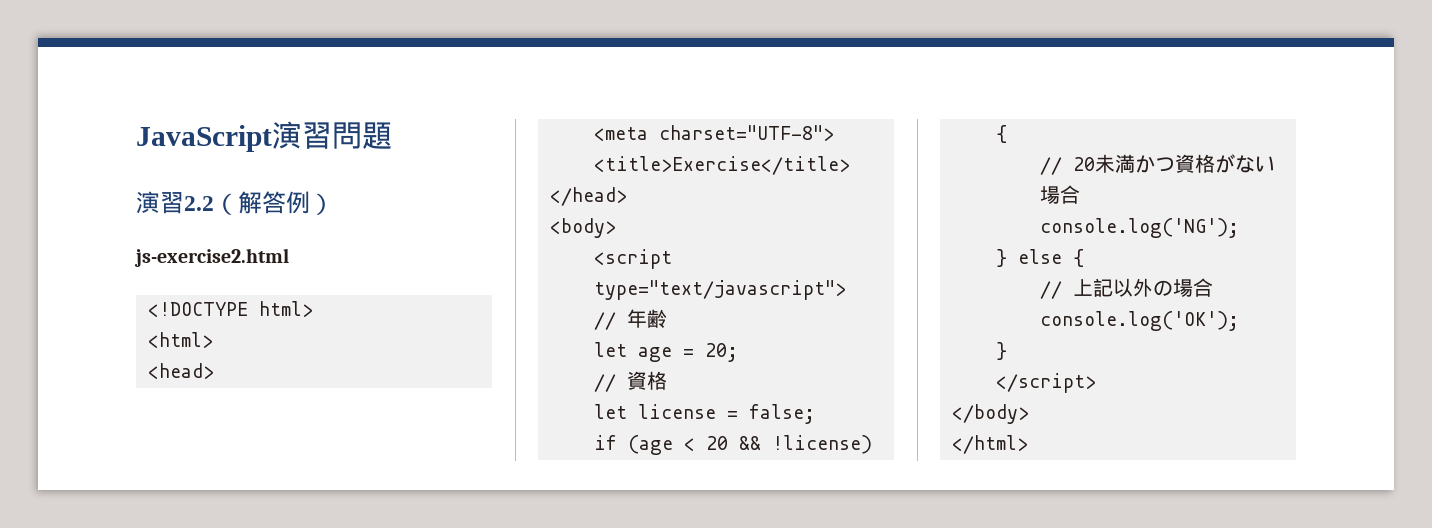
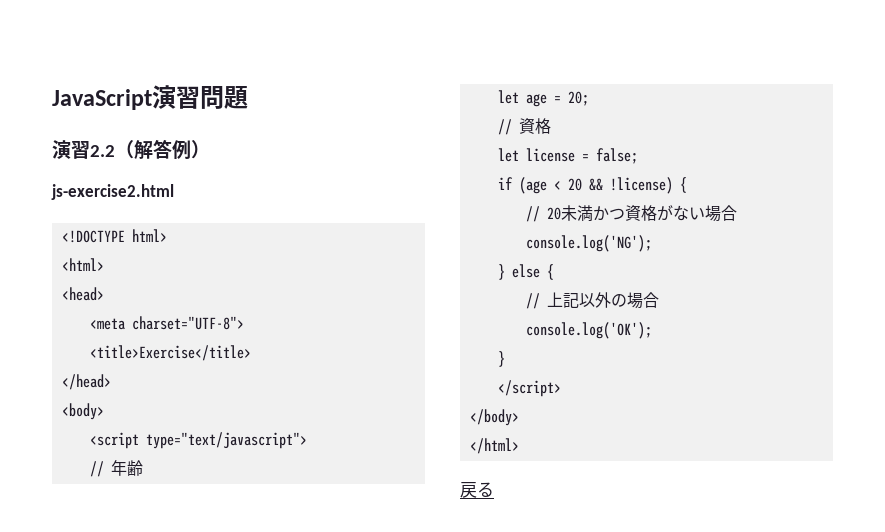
(1028, 444) none -> [460,482,494,498] // 戻る

